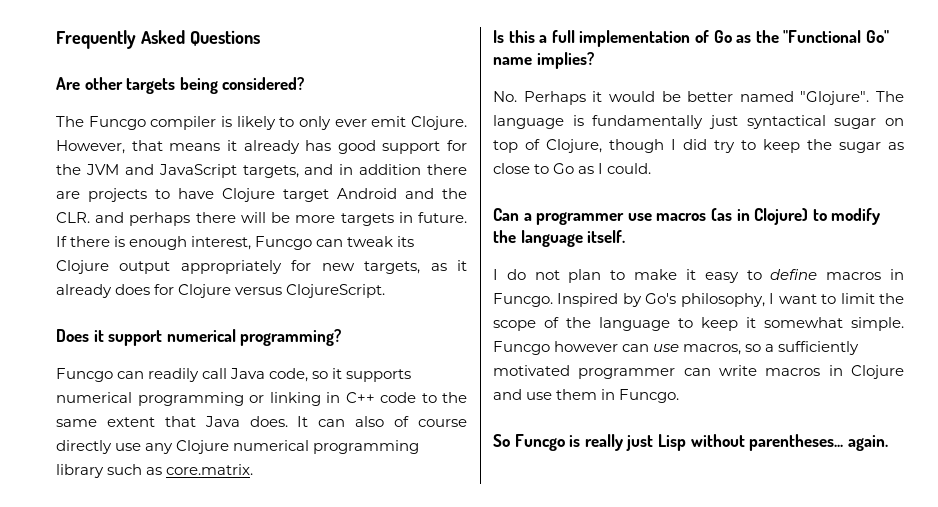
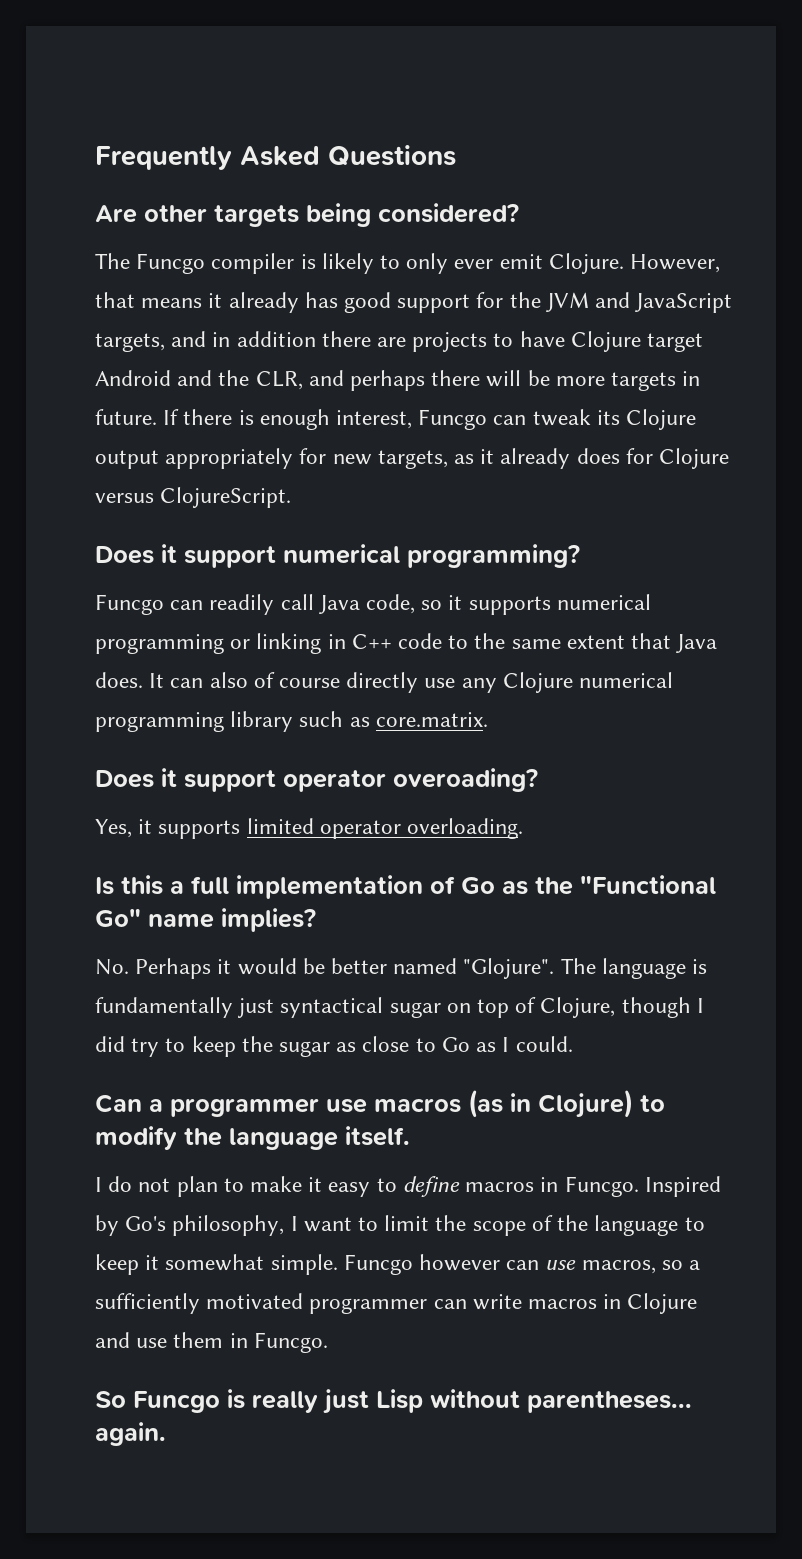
[56,212,90,223] CLR. -> [255,371,303,390] CLR,
(254, 469) none -> [95,768,538,792] [95,818,524,839] // Does it support operator overoading? // Yes, it supports limited operator overloading.

